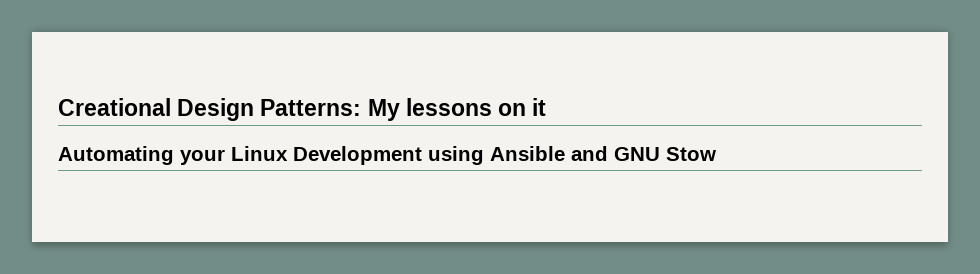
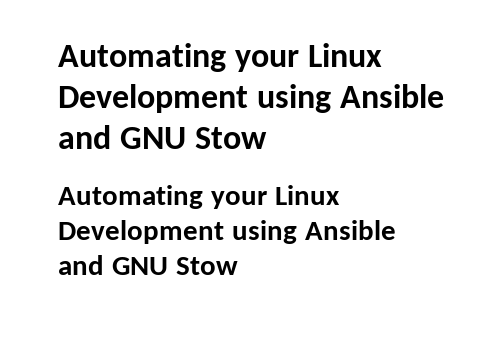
[58,98,547,121] Creational Design Patterns: My lessons on it -> [58,43,383,72] [58,84,445,113] [58,125,268,149] Automating your Linux Development using Ansible and GNU Stow

